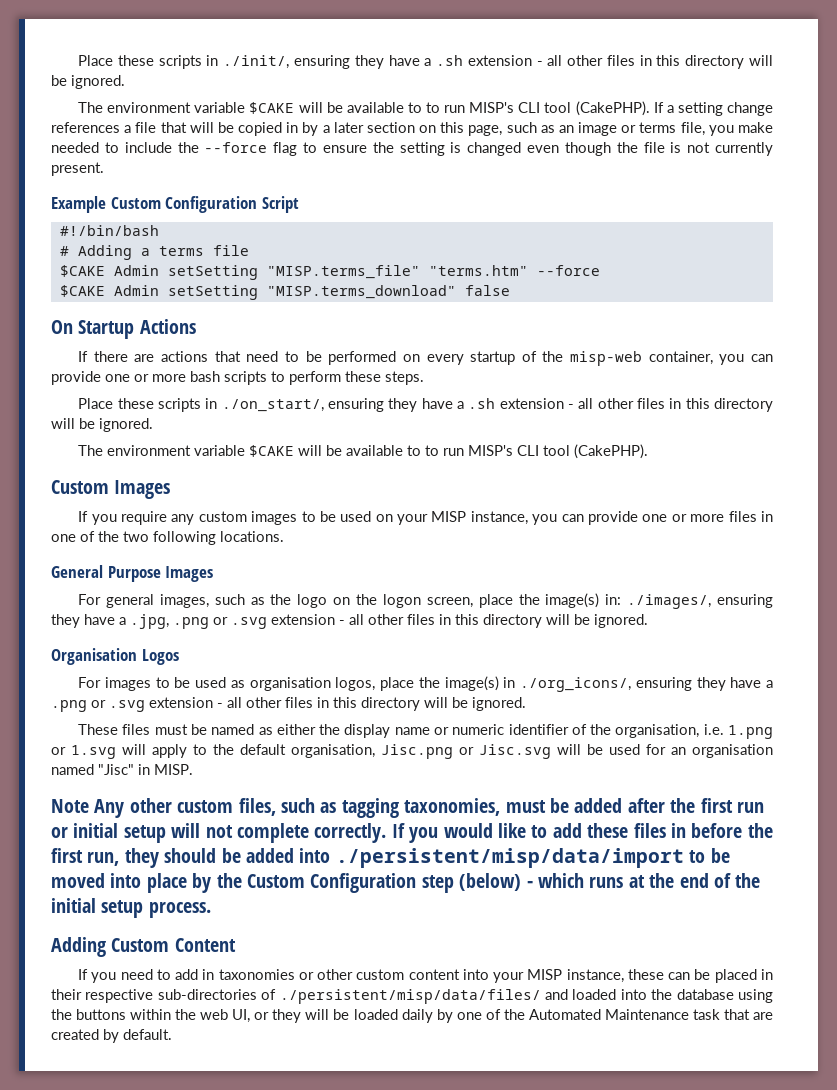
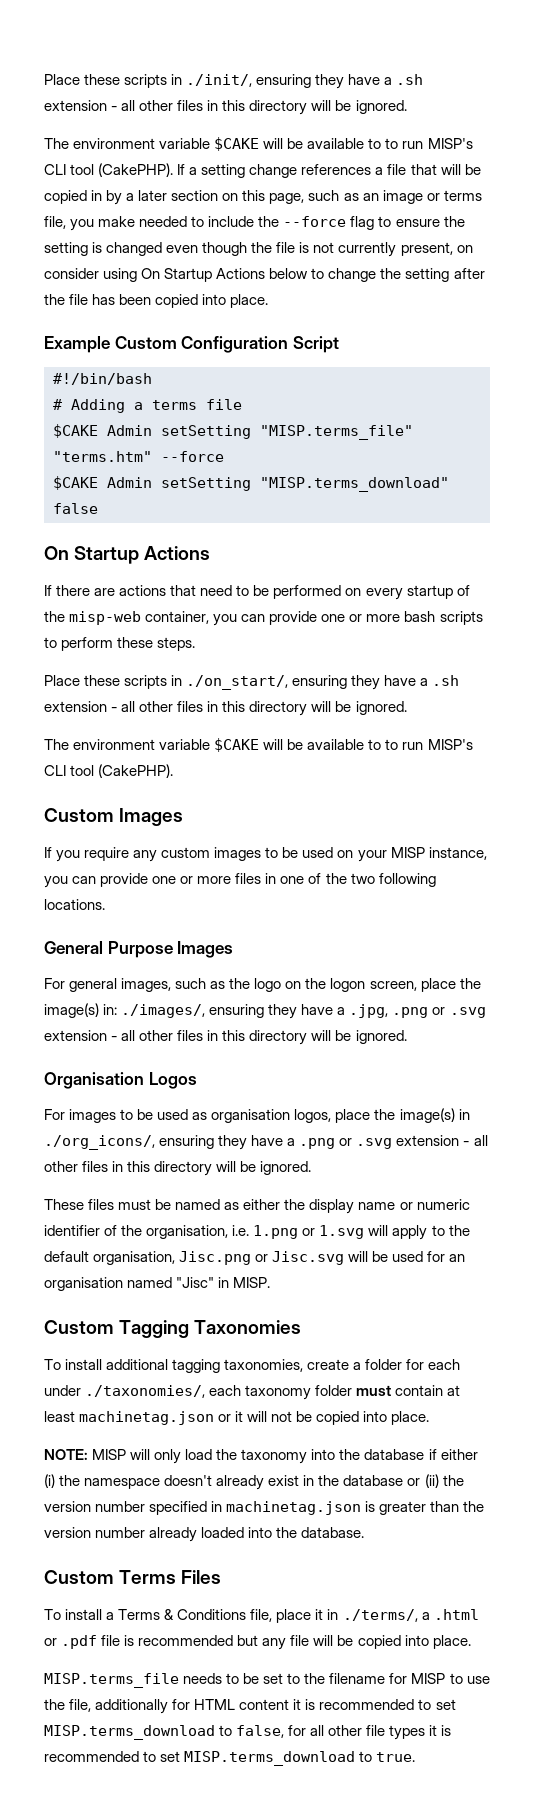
[51,162,104,176] present. -> [400,242,473,256] [44,268,485,282] [44,294,269,308] present, on consider using On Startup Actions below to change the setting after the file has been copied into place.
[51,798,764,818] [51,823,773,843] [51,848,730,868] [51,873,761,893] [51,898,211,918] [51,937,236,957] [78,969,773,983] [51,989,773,1004] [51,1009,773,1023] [51,1029,172,1043] Note Any other custom files, such as tagging taxonomies, must be added after the first run or initial setup will not complete correctly. If you would like to add these files in before the first run, they should be added into ./persistent/misp/data/import to be moved into place by the Custom Configuration step (below) - which runs at the end of the initial setup process. // Adding Custom Content // If you need to add in taxonomies or other custom content into your MISP instance, these can be placed in their respective sub-directories of ./persistent/misp/data/files/ and loaded into the database using the buttons within the web UI, or they will be loaded daily by one of the Automated Maintenance task that are created by default. -> [44,1320,302,1338] [44,1359,461,1373] [44,1385,461,1400] [44,1411,430,1425] [44,1449,478,1464] [44,1474,464,1490] [44,1501,485,1515] [44,1527,365,1542] [44,1570,222,1584] [44,1609,479,1623] [44,1635,471,1650] [44,1673,490,1688] [44,1699,456,1714] [44,1725,452,1740] [44,1751,416,1766] Custom Tagging Taxonomies // To install additional tagging taxonomies, create a folder for each under ./taxonomies/, each taxonomy folder must contain at least machinetag.json or it will not be copied into place. // NOTE: MISP will only load the taxonomy into the database if either (i) the namespace doesn't already exist in the database or (ii) the version number specified in machinetag.json is greater than the version number already loaded into the database. // Custom Terms Files // To install a Terms & Conditions file, place it in ./terms/, a .html or .pdf file is recommended but any file will be copied into place. // MISP.terms_file needs to be set to the filename for MISP to use the file, additionally for HTML content it is recommended to set MISP.terms_download to false, for all other file types it is recommended to set MISP.terms_download to true.

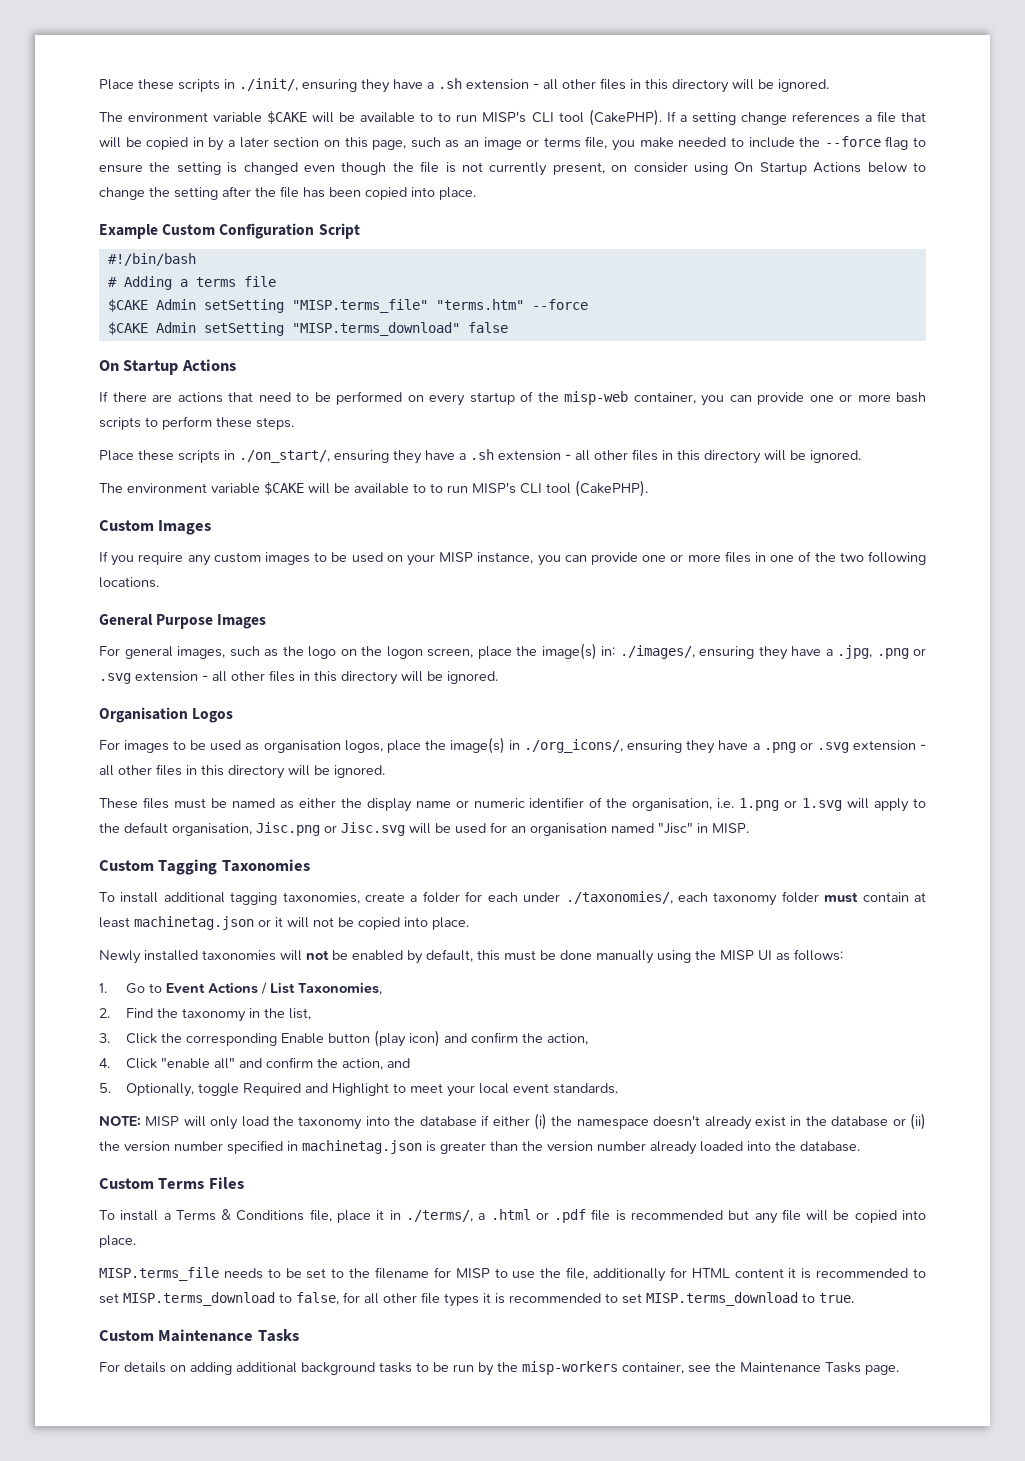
(430, 1418) none -> [99,949,843,964] [99,982,382,995] [99,1008,311,1022] [99,1030,588,1047] [99,1057,410,1070] [99,1083,618,1097] // Newly installed taxonomies will not be enabled by default, this must be done manually using the MISP UI as follows: // 1. Go to Event Actions / List Taxonomies, // 2. Find the taxonomy in the list, // 3. Click the corresponding Enable button (play icon) and confirm the action, // 4. Click "enable all" and confirm the action, and // 5. Optionally, toggle Required and Highlight to meet your local event standards.
(416, 1757) none -> [99,1329,299,1342] [99,1361,899,1376] // Custom Maintenance Tasks // For details on adding additional background tasks to be run by the misp-workers container, see the Maintenance Tasks page.

